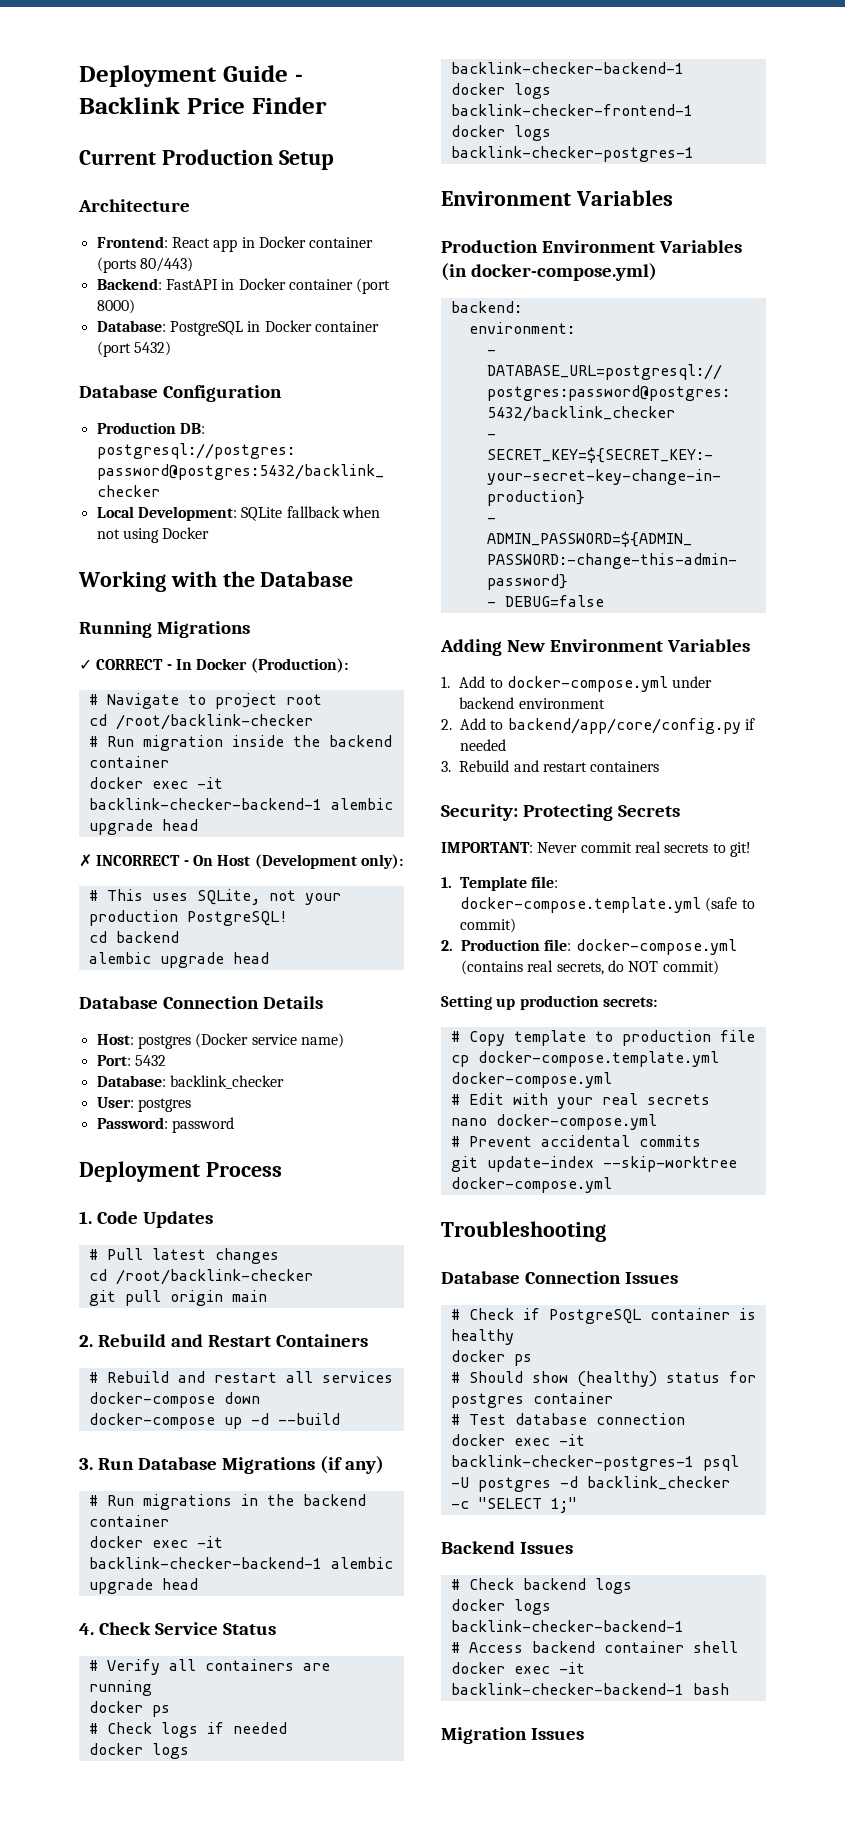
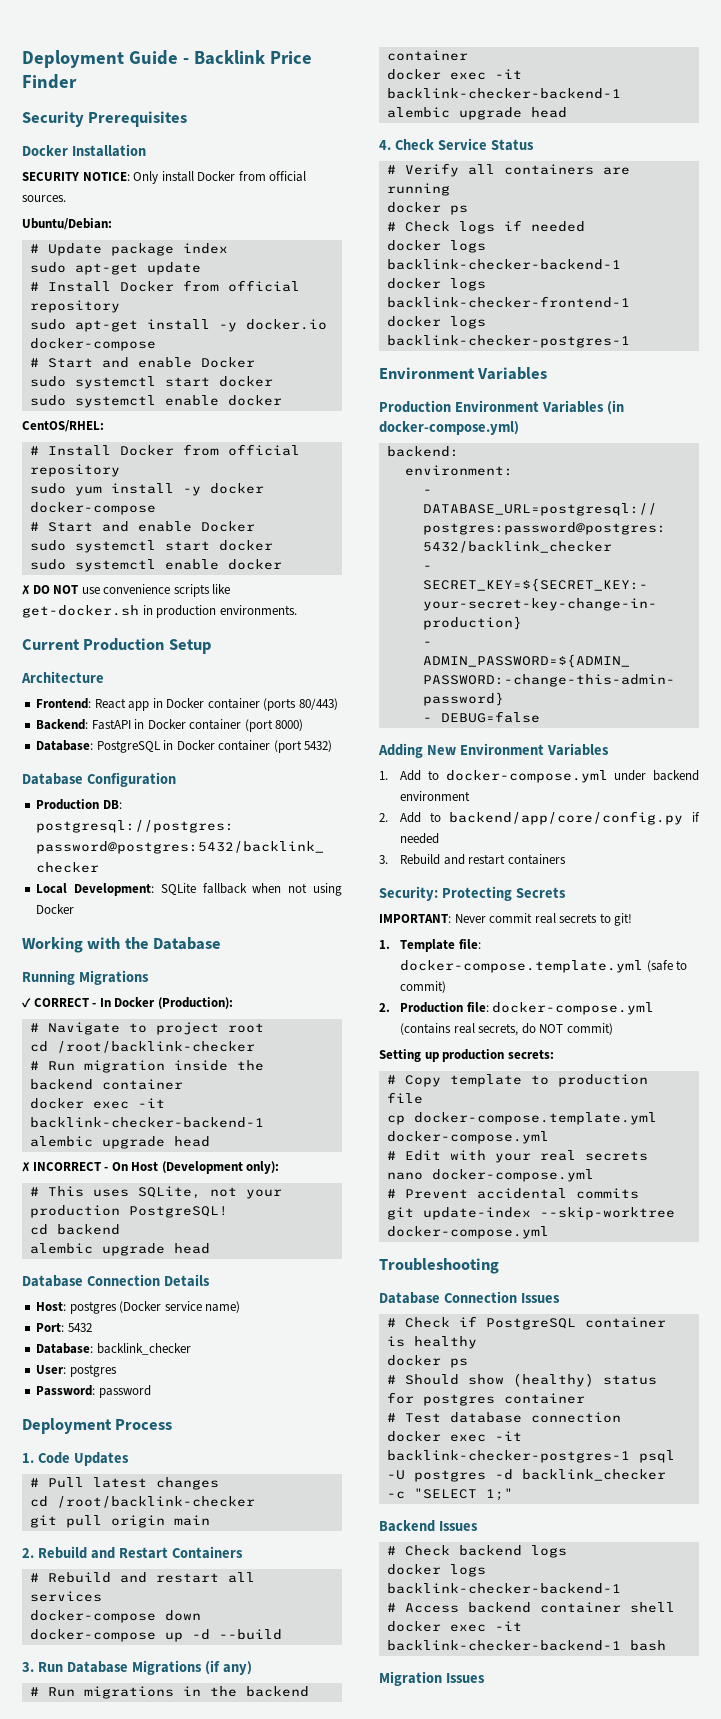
(327, 105) none -> [22,111,188,127] [22,144,146,157] [22,171,307,184] [22,195,66,202] [22,218,112,230] [29,243,228,256] [29,262,201,275] [29,280,300,292] [29,300,120,313] [29,319,327,332] [29,338,156,351] [29,357,255,368] [29,376,273,389] [29,395,282,408] [22,420,104,432] [29,444,300,456] [29,464,120,477] [29,483,264,496] [29,502,156,515] [29,521,255,532] [29,540,273,553] [29,559,282,572] [22,584,231,597] [22,605,297,618] // Security Prerequisites // Docker Installation // SECURITY NOTICE: Only install Docker from official sources. // Ubuntu/Debian: // # Update package index // sudo apt-get update // # Install Docker from official repository // sudo apt-get install -y docker.io docker-compose // # Start and enable Docker // sudo systemctl start docker // sudo systemctl enable docker // CentOS/RHEL: // # Install Docker from official repository // sudo yum install -y docker docker-compose // # Start and enable Docker // sudo systemctl start docker // sudo systemctl enable docker // ✗ DO NOT use convenience scripts like get-docker.sh in production environments.

